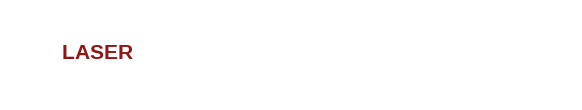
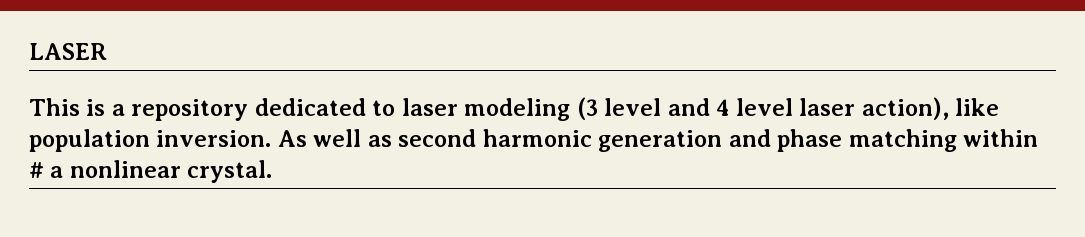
(133, 52) none -> [29,97,1000,121] [29,129,1039,152] [29,160,273,183] // This is a repository dedicated to laser modeling (3 level and 4 level laser action), like population inversion. As well as second harmonic generation and phase matching within # a nonlinear crystal.

